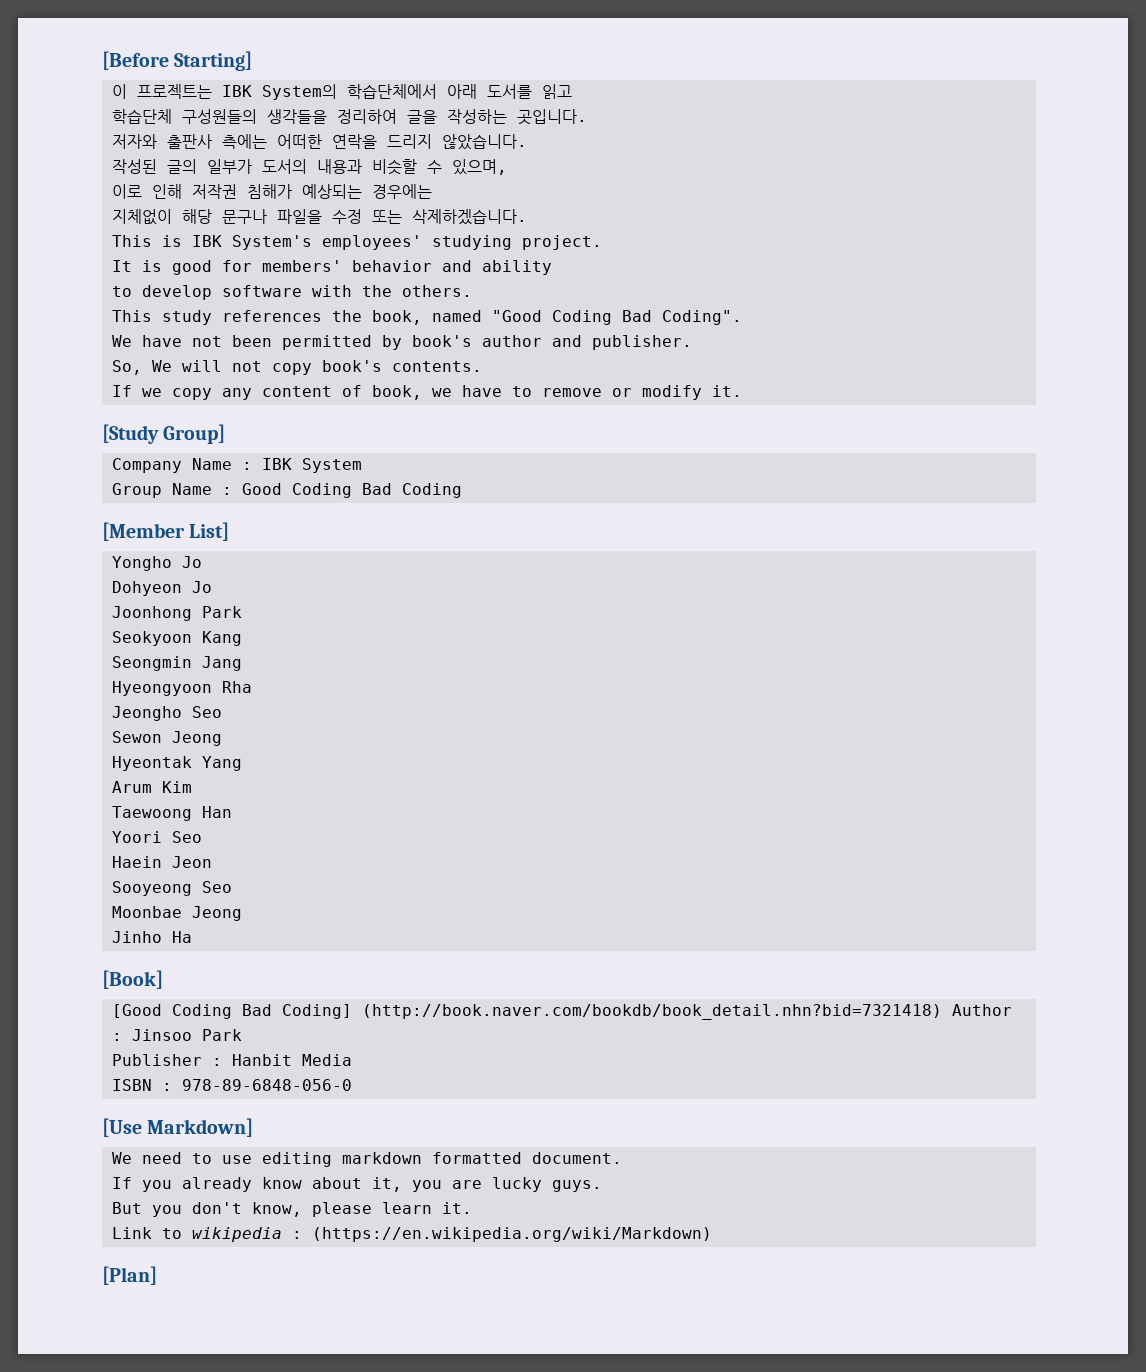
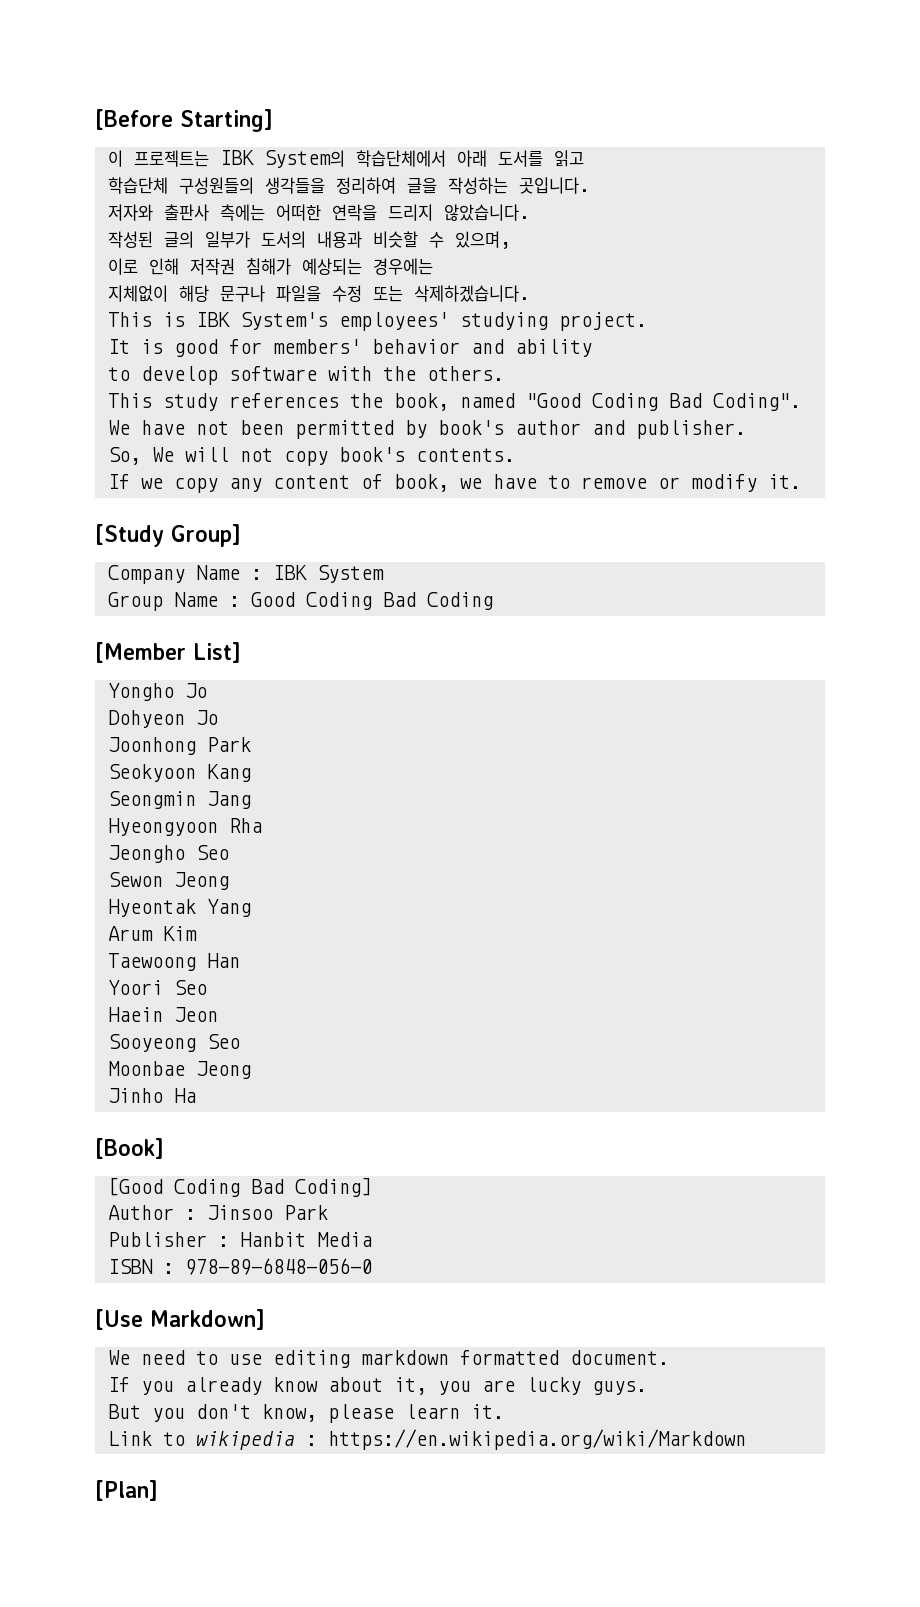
[362,1004,943,1020] (http://book.naver.com/bookdb/book_detail.nhn?bid=7321418) -> (373, 1187) //
[312,1227,713,1242] (https://en.wikipedia.org/wiki/Markdown) -> [328,1429,747,1450] https://en.wikipedia.org/wiki/Markdown

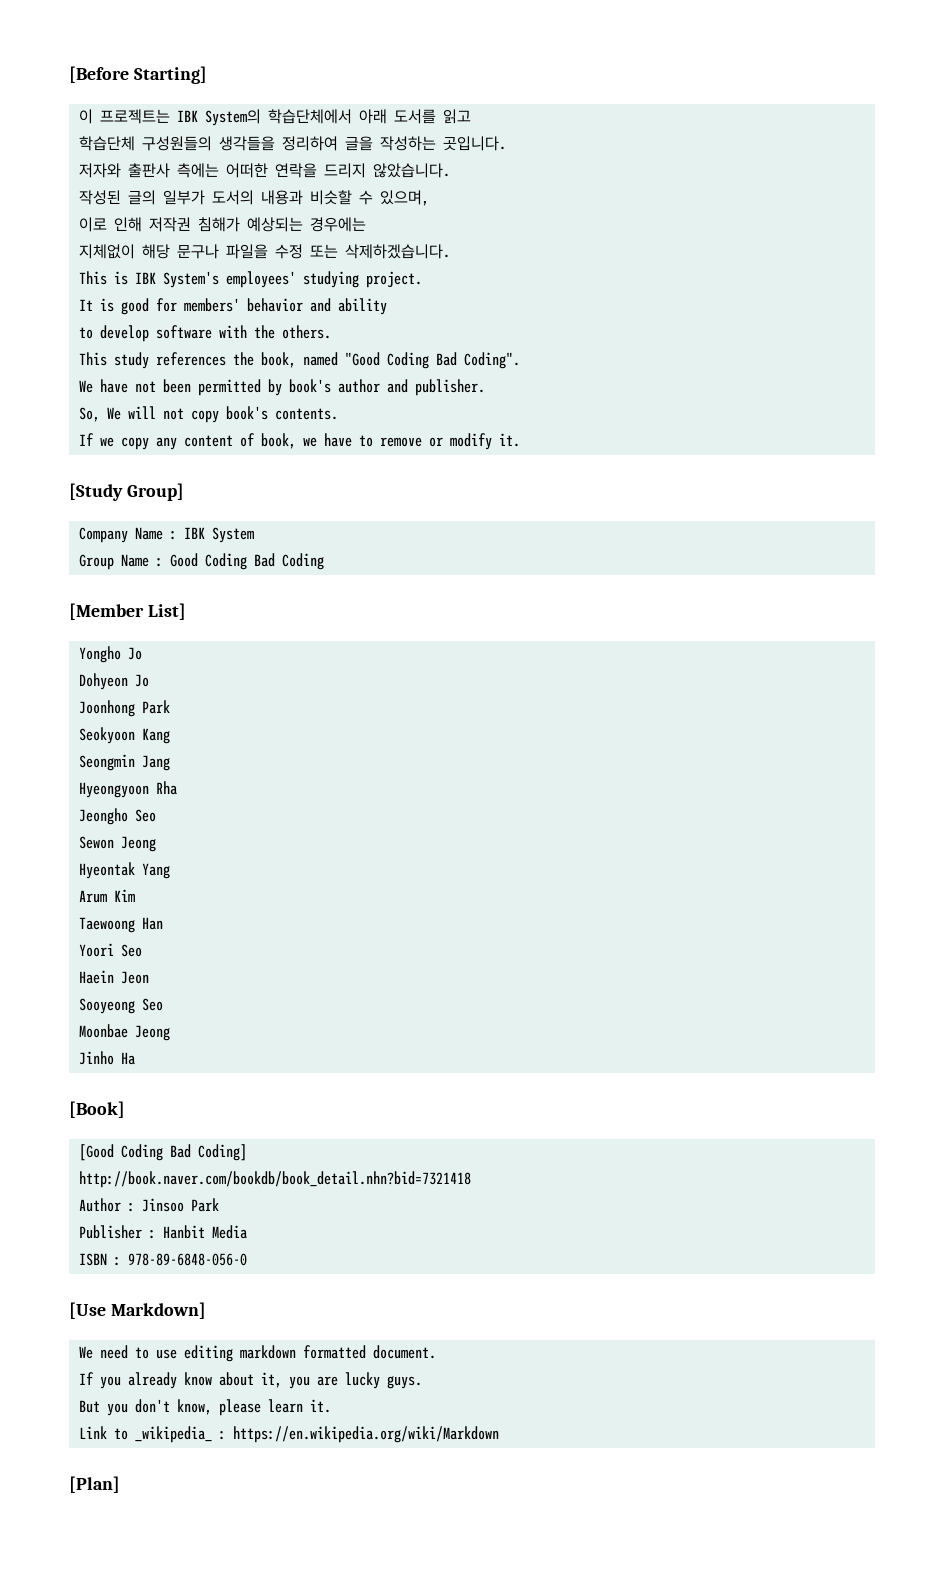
(373, 1187) none -> [79,1171,472,1188] // http://book.naver.com/bookdb/book_detail.nhn?bid=7321418
[196,1431,296,1450] wikipedia -> [135,1426,213,1443] _wikipedia_

